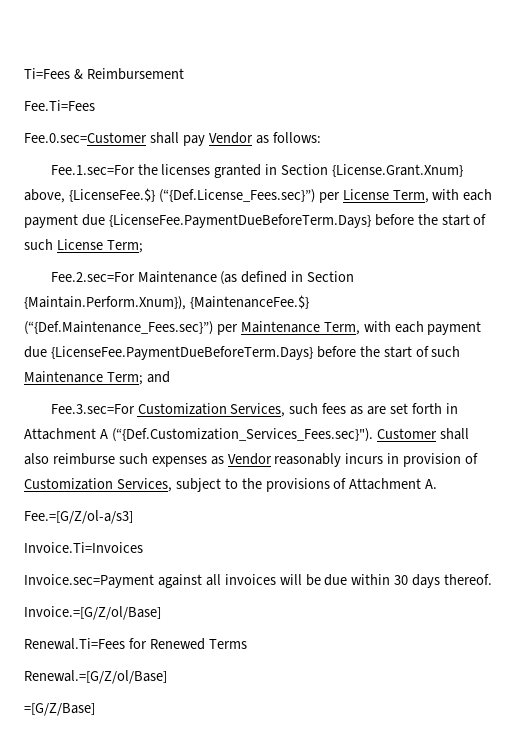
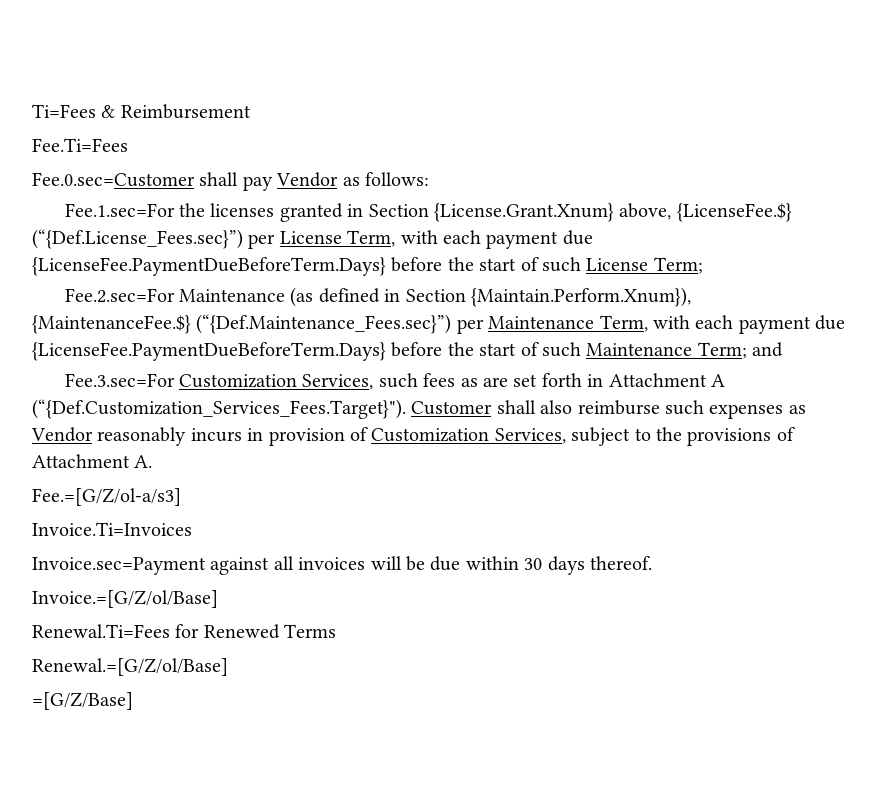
[111,428,373,442] (“{Def.Customization_Services_Fees.sec}"). -> [32,399,406,419] (“{Def.Customization_Services_Fees.Target}").

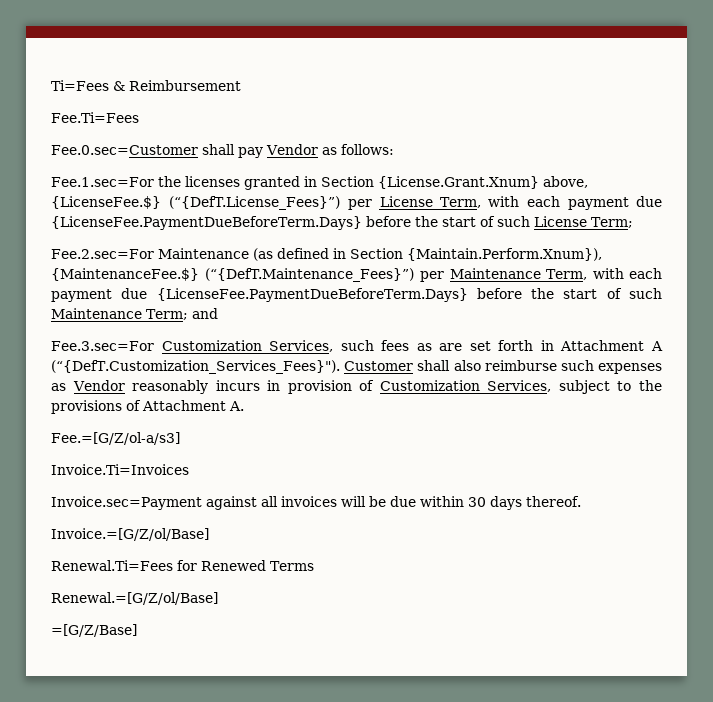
[32,229,243,249] (“{Def.License_Fees.sec}”) -> [168,196,341,210] (“{DefT.License_Fees}”)
[196,314,452,334] (“{Def.Maintenance_Fees.sec}”) -> [204,268,415,282] (“{DefT.Maintenance_Fees}”)
[32,399,406,419] (“{Def.Customization_Services_Fees.Target}"). -> [51,360,340,374] (“{DefT.Customization_Services_Fees}").

